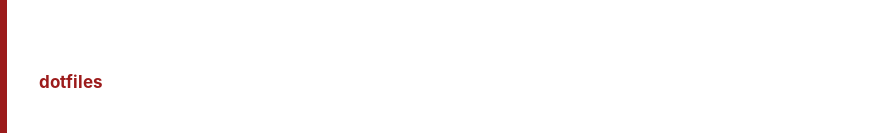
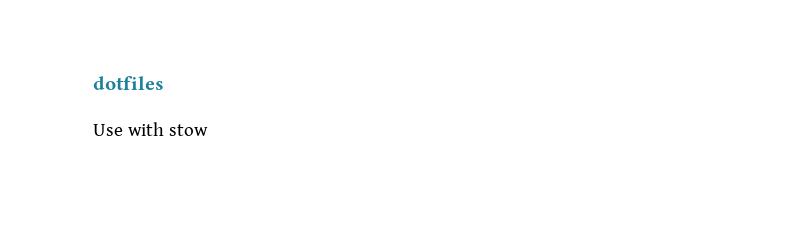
(103, 81) none -> [93,122,208,136] // Use with stow

